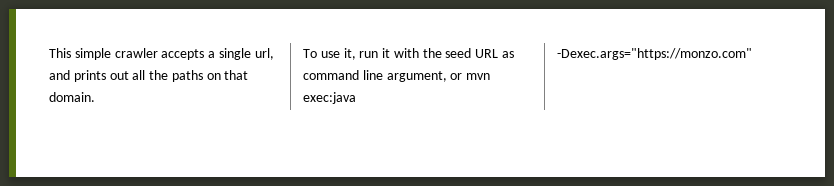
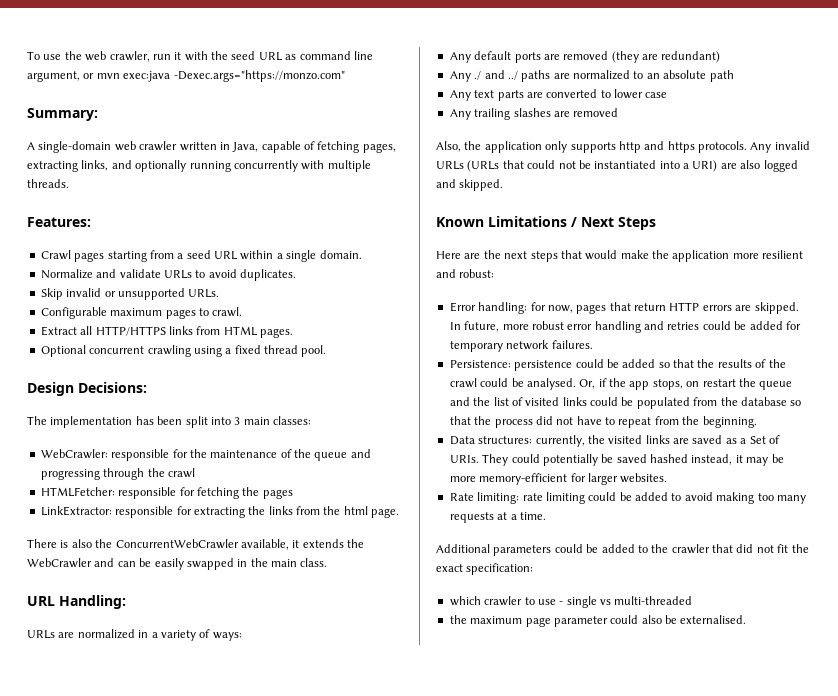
[49,48,274,60] [49,70,249,82] [49,92,95,102] [303,48,356,60] This simple crawler accepts a single url, and prints out all the paths on that domain. // To use it, -> [27,51,150,62] To use the web crawler,
(752, 54) none -> [27,108,98,121] [27,141,396,153] [27,160,371,172] [27,179,69,188] [27,217,91,227] [40,250,362,262] [40,269,296,281] [40,288,220,300] [40,307,243,319] [40,326,293,338] [40,345,327,357] [27,382,147,396] [27,416,311,428] [40,449,371,461] [40,468,195,480] [40,487,293,499] [40,506,400,518] [27,539,364,550] [27,558,328,570] [27,595,126,609] [27,629,242,641] [449,51,721,63] [449,70,734,82] [449,89,668,101] [449,108,619,120] [436,141,810,153] [436,160,798,172] [436,179,504,191] [436,216,656,230] [436,250,804,262] [436,269,495,278] [449,302,799,314] [449,321,801,333] [449,340,593,352] [449,359,786,371] [449,378,793,390] [449,397,802,409] [449,416,757,428] [449,435,780,447] [449,454,784,466] [449,473,668,485] [449,492,806,504] [449,512,546,523] [436,544,809,556] [436,563,534,575] [449,596,693,608] [449,615,747,627] // Summary: // A single-domain web crawler written in Java, capable of fetching pages, extracting links, and optionally running concurrently with multiple threads. // Features: // Crawl pages starting from a seed URL within a single domain. // Normalize and validate URLs to avoid duplicates. // Skip invalid or unsupported URLs. // Configurable maximum pages to crawl. // Extract all HTTP/HTTPS links from HTML pages. // Optional concurrent crawling using a fixed thread pool. // Design Decisions: // The implementation has been split into 3 main classes: // WebCrawler: responsible for the maintenance of the queue and progressing through the crawl // HTMLFetcher: responsible for fetching the pages // LinkExtractor: responsible for extracting the links from the html page. // There is also the ConcurrentWebCrawler available, it extends the WebCrawler and can be easily swapped in the main class. // URL Handling: // URLs are normalized in a variety of ways: // Any default ports are removed (they are redundant) // Any ./ and ../ paths are normalized to an absolute path // Any text parts are converted to lower case // Any trailing slashes are removed // Also, the application only supports http and https protocols. Any invalid URLs (URLs that could not be instantiated into a URI) are also logged and skipped. // Known Limitations / Next Steps // Here are the next steps that would make the application more resilient and robust: // Error handling: for now, pages that return HTTP errors are skipped. In future, more robust error handling and retries could be added for temporary network failures. // Persistence: persistence could be added so that the results of the crawl could be analysed. Or, if the app stops, on restart the queue and the list of visited links could be populated from the database so that the process did not have to repeat from the beginning. // Data structures: currently, the visited links are saved as a Set of URIs. They could potentially be saved hashed instead, it may be more memory-efficient for larger websites. // Rate limiting: rate limiting could be added to avoid making too many requests at a time. // Additional parameters could be added to the crawler that did not fit the exact specification: // which crawler to use - single vs multi-threaded // the maximum page parameter could also be externalised.

